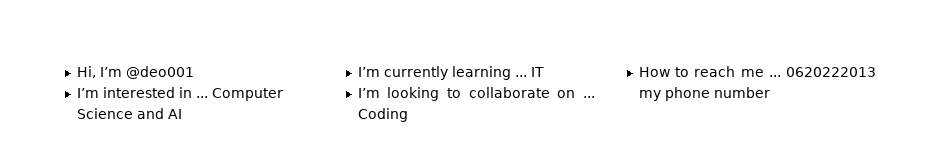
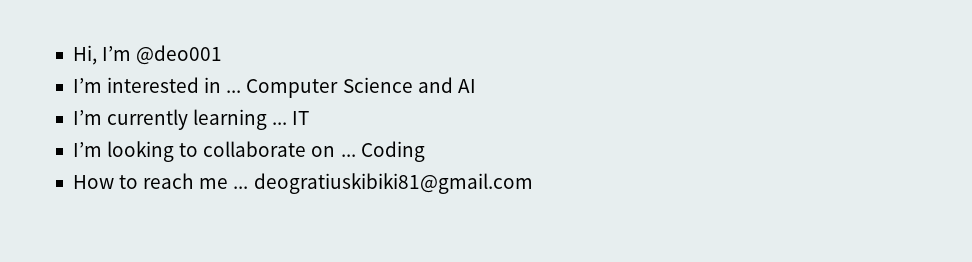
[786,67,876,77] [638,87,770,101] 0620222013 my phone number -> [253,173,533,194] deogratiuskibiki81@gmail.com

